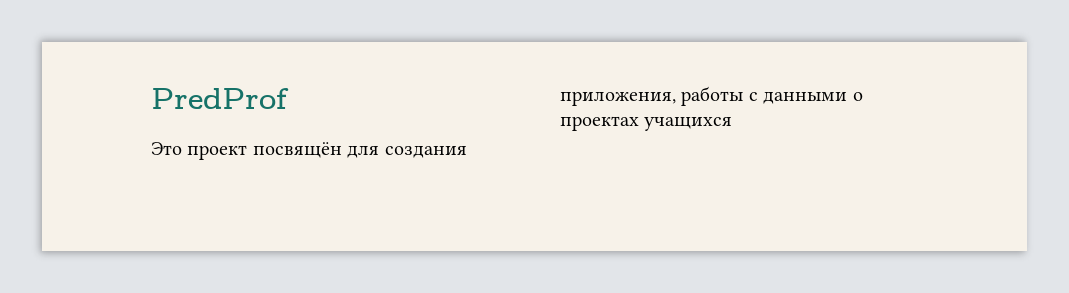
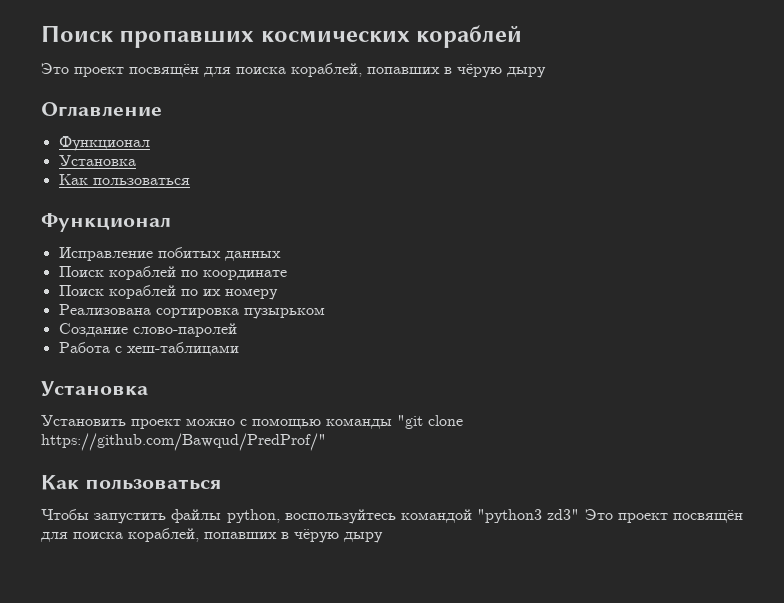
[151,88,289,109] [151,142,467,160] [560,86,863,106] [560,116,733,131] PredProf // Это проект посвящён для создания приложения, работы с данными о проектах учащихся -> [41,25,523,48] [41,63,546,78] [41,102,162,117] [58,136,150,151] [58,155,136,166] [58,174,190,185] [41,213,171,232] [58,247,281,261] [58,266,287,280] [58,285,278,300] [58,304,325,319] [58,323,237,337] [58,342,239,356] [41,381,148,396] [41,415,463,429] [41,433,326,451] [41,475,221,490] [41,509,743,524] [41,528,383,543] Поиск пропавших космических кораблей // Это проект посвящён для поиска кораблей, попавших в чёрую дыру // Оглавление // Функционал // Установка // Как пользоваться // Функционал // Исправление побитых данных // Поиск кораблей по координате // Поиск кораблей по их номеру // Реализована сортировка пузырьком // Создание слово-паролей // Работа с хеш-таблицами // Установка // Установить проект можно с помощью команды "git clone https://github.com/Bawqud/PredProf/" // Как пользоваться // Чтобы запустить файлы python, воспользуйтесь командой "python3 zd3" Это проект посвящён для поиска кораблей, попавших в чёрую дыру

